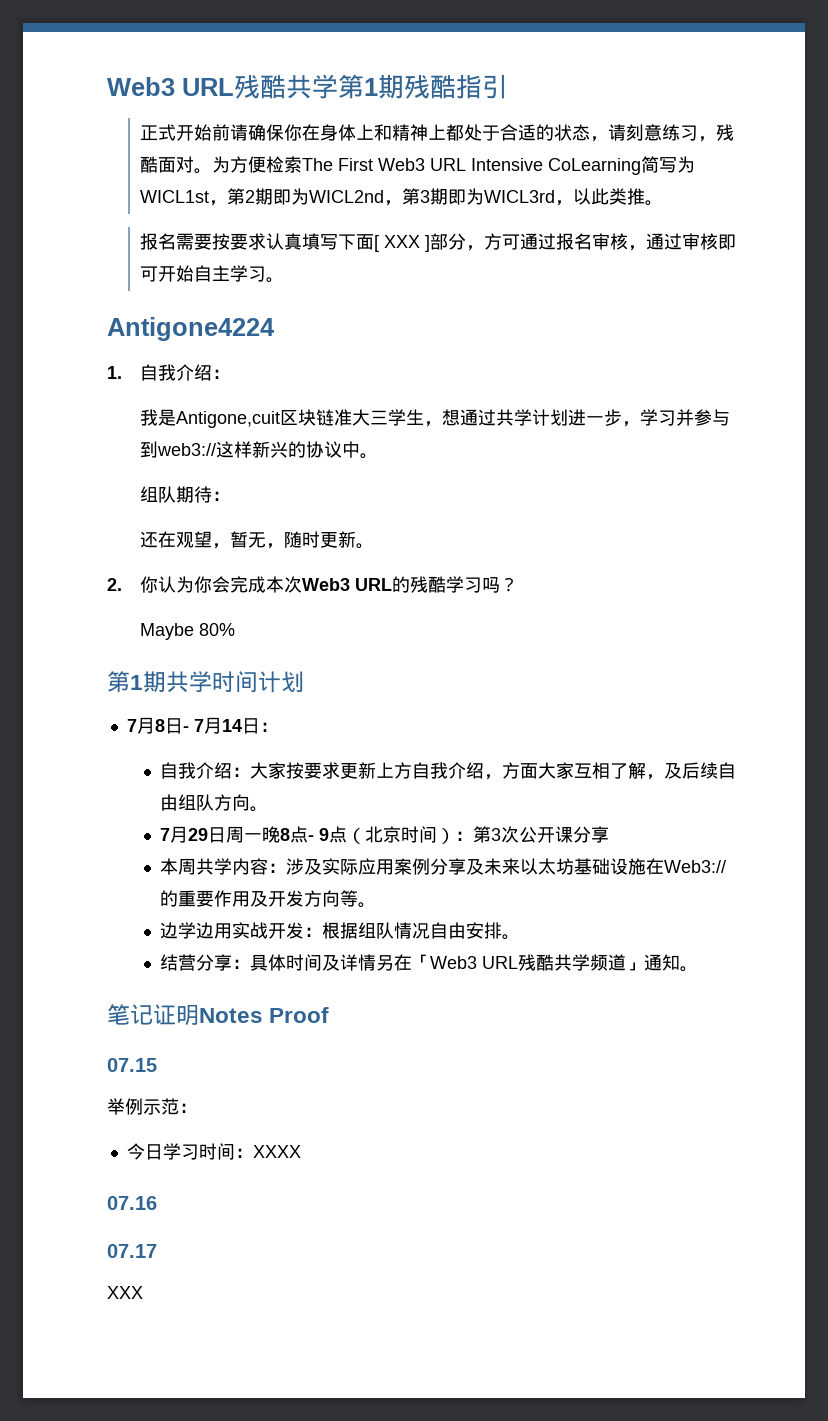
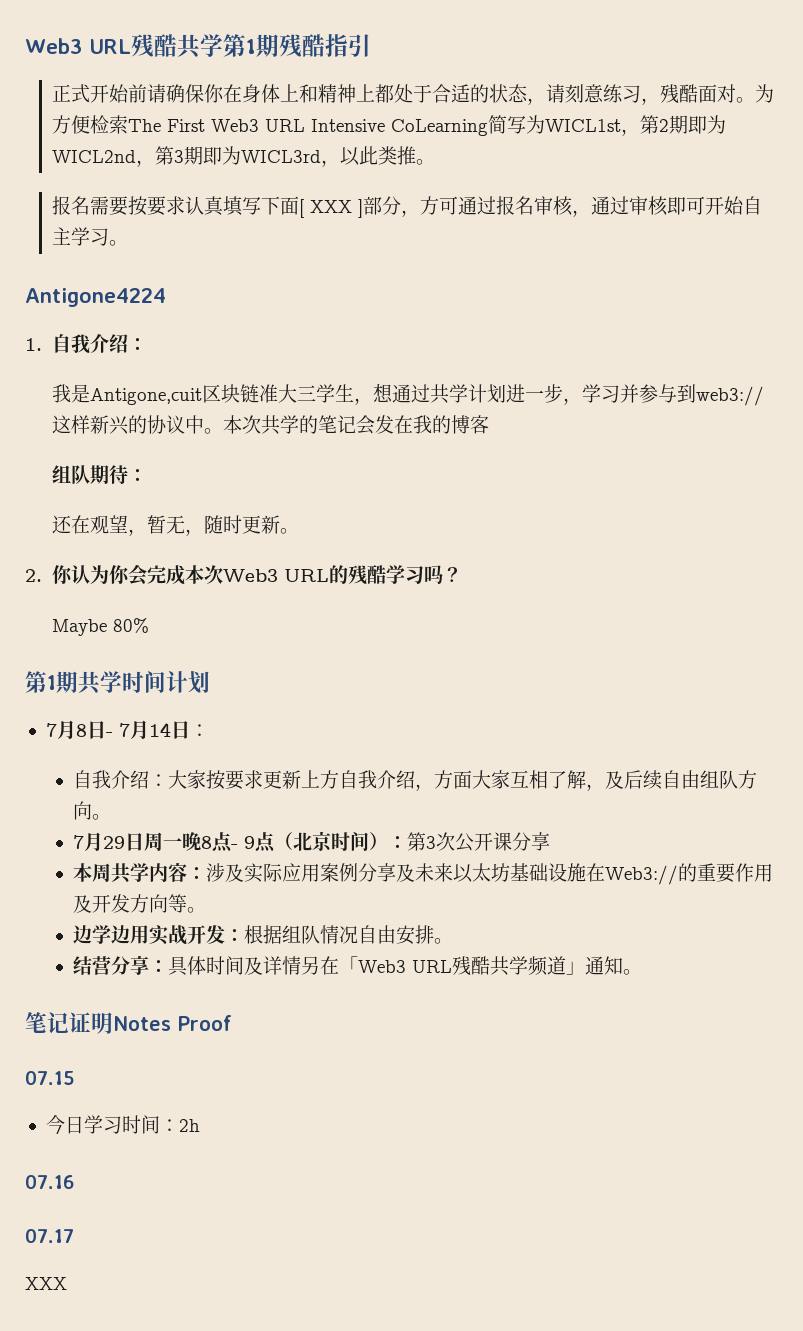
(379, 456) none -> [223,415,490,435] 本次共学的笔记会发在我的博客
[107,1098,197,1115] // 举例示范： -> (75, 1078) none
[252,1145,301,1158] XXXX -> [178,1119,200,1132] 2h

